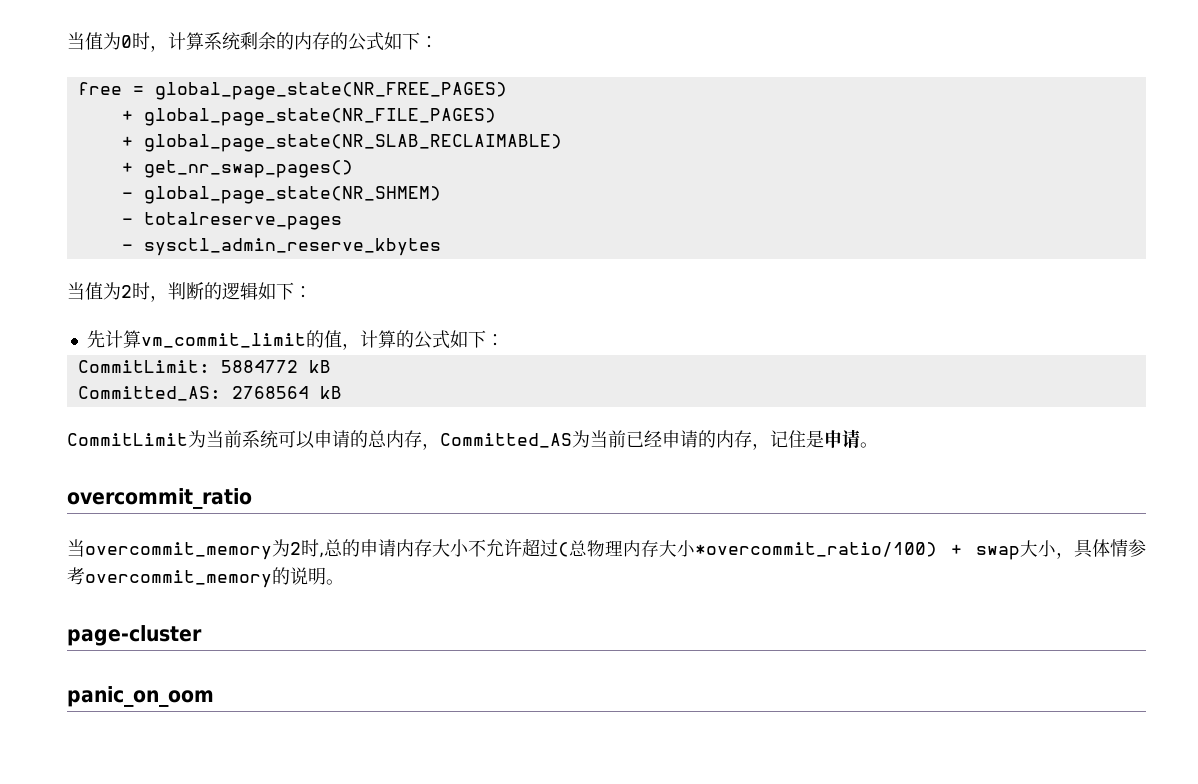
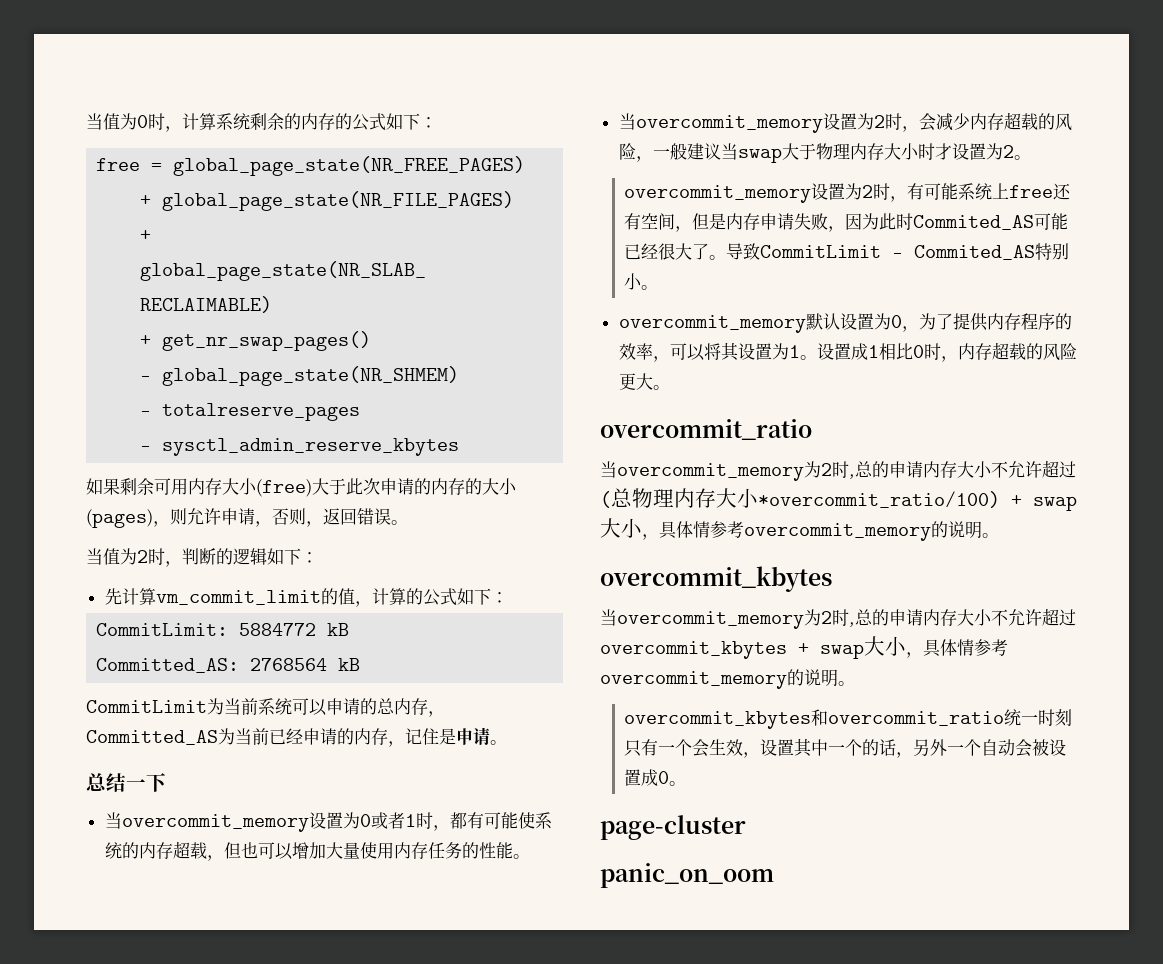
(441, 247) none -> [86,478,517,497] [86,508,408,528] // 如果剩余可用内存大小(free)大于此次申请的内存的大小(pages)，则允许申请，否则，返回错误。
(878, 445) none -> [86,773,166,792] [104,812,552,832] [104,841,530,861] [618,112,1072,133] [618,143,1031,163] [624,183,1072,203] [624,213,1069,232] [624,243,1070,261] [624,273,659,290] [618,313,1072,333] [618,342,1077,362] [618,373,670,390] // 总结一下 // 当overcommit_memory设置为0或者1时，都有可能使系统的内存超载，但也可以增加大量使用内存任务的性能。 // 当overcommit_memory设置为2时，会减少内存超载的风险，一般建议当swap大于物理内存大小时才设置为2。 // overcommit_memory设置为2时，有可能系统上free还有空间，但是内存申请失败，因为此时Commited_AS可能已经很大了。导致CommitLimit - Commited_AS特别小。 // overcommit_memory默认设置为0，为了提供内存程序的效率，可以将其设置为1。设置成1相比0时，内存超载的风险更大。
(344, 582) none -> [600,566,832,592] [600,608,1076,629] [600,636,1008,659] [600,669,855,689] [624,709,1073,729] [624,738,1067,758] [624,769,687,786] // overcommit_kbytes // 当overcommit_memory为2时,总的申请内存大小不允许超过overcommit_kbytes + swap大小，具体情参考overcommit_memory的说明。 // overcommit_kbytes和overcommit_ratio统一时刻只有一个会生效，设置其中一个的话，另外一个自动会被设置成0。

